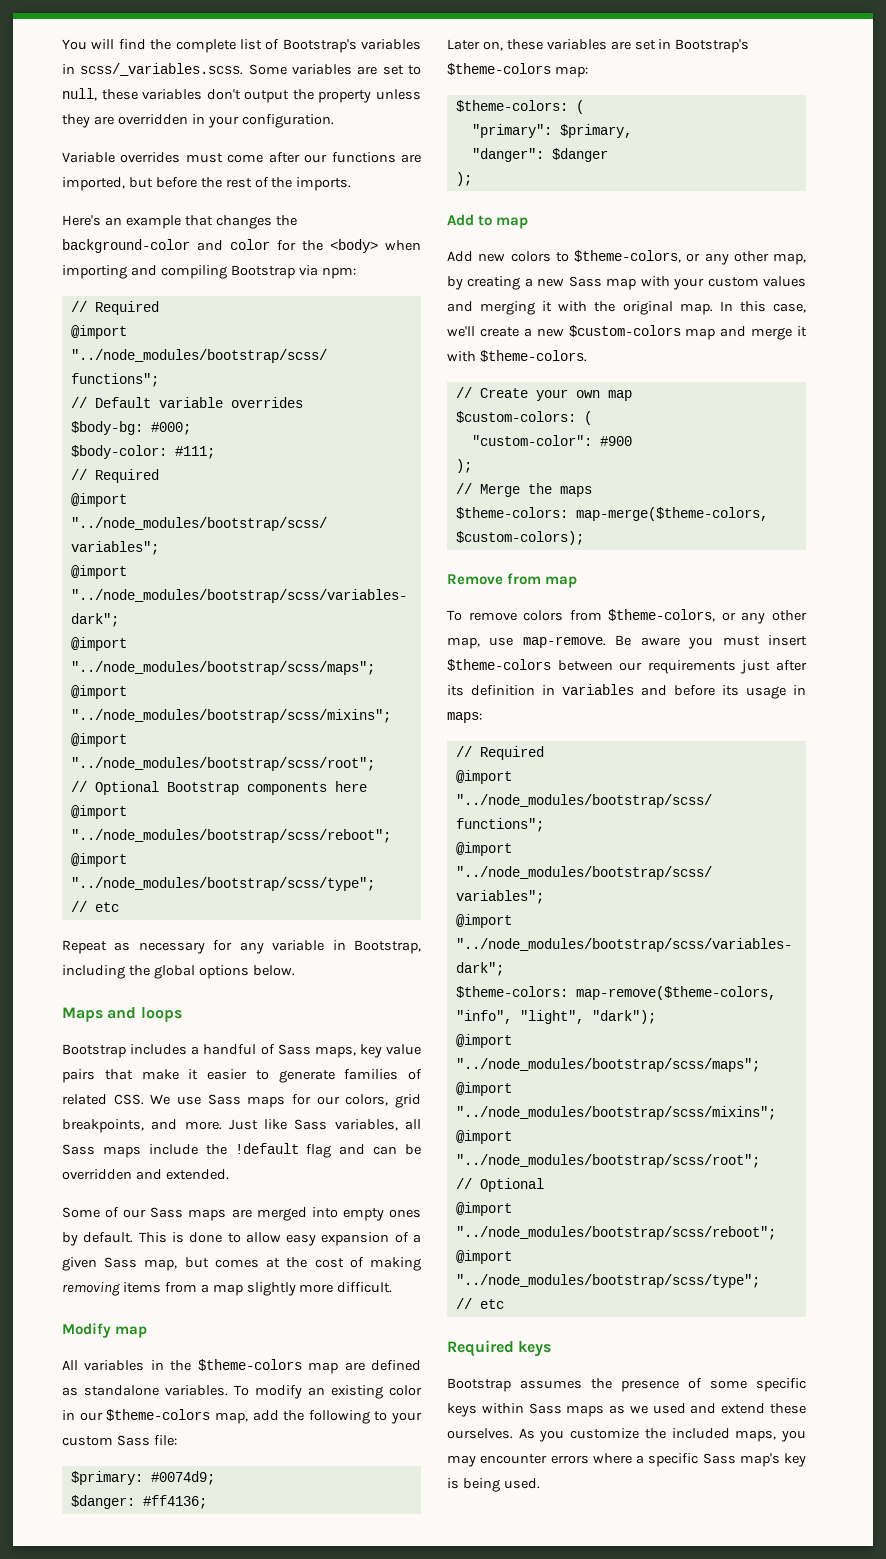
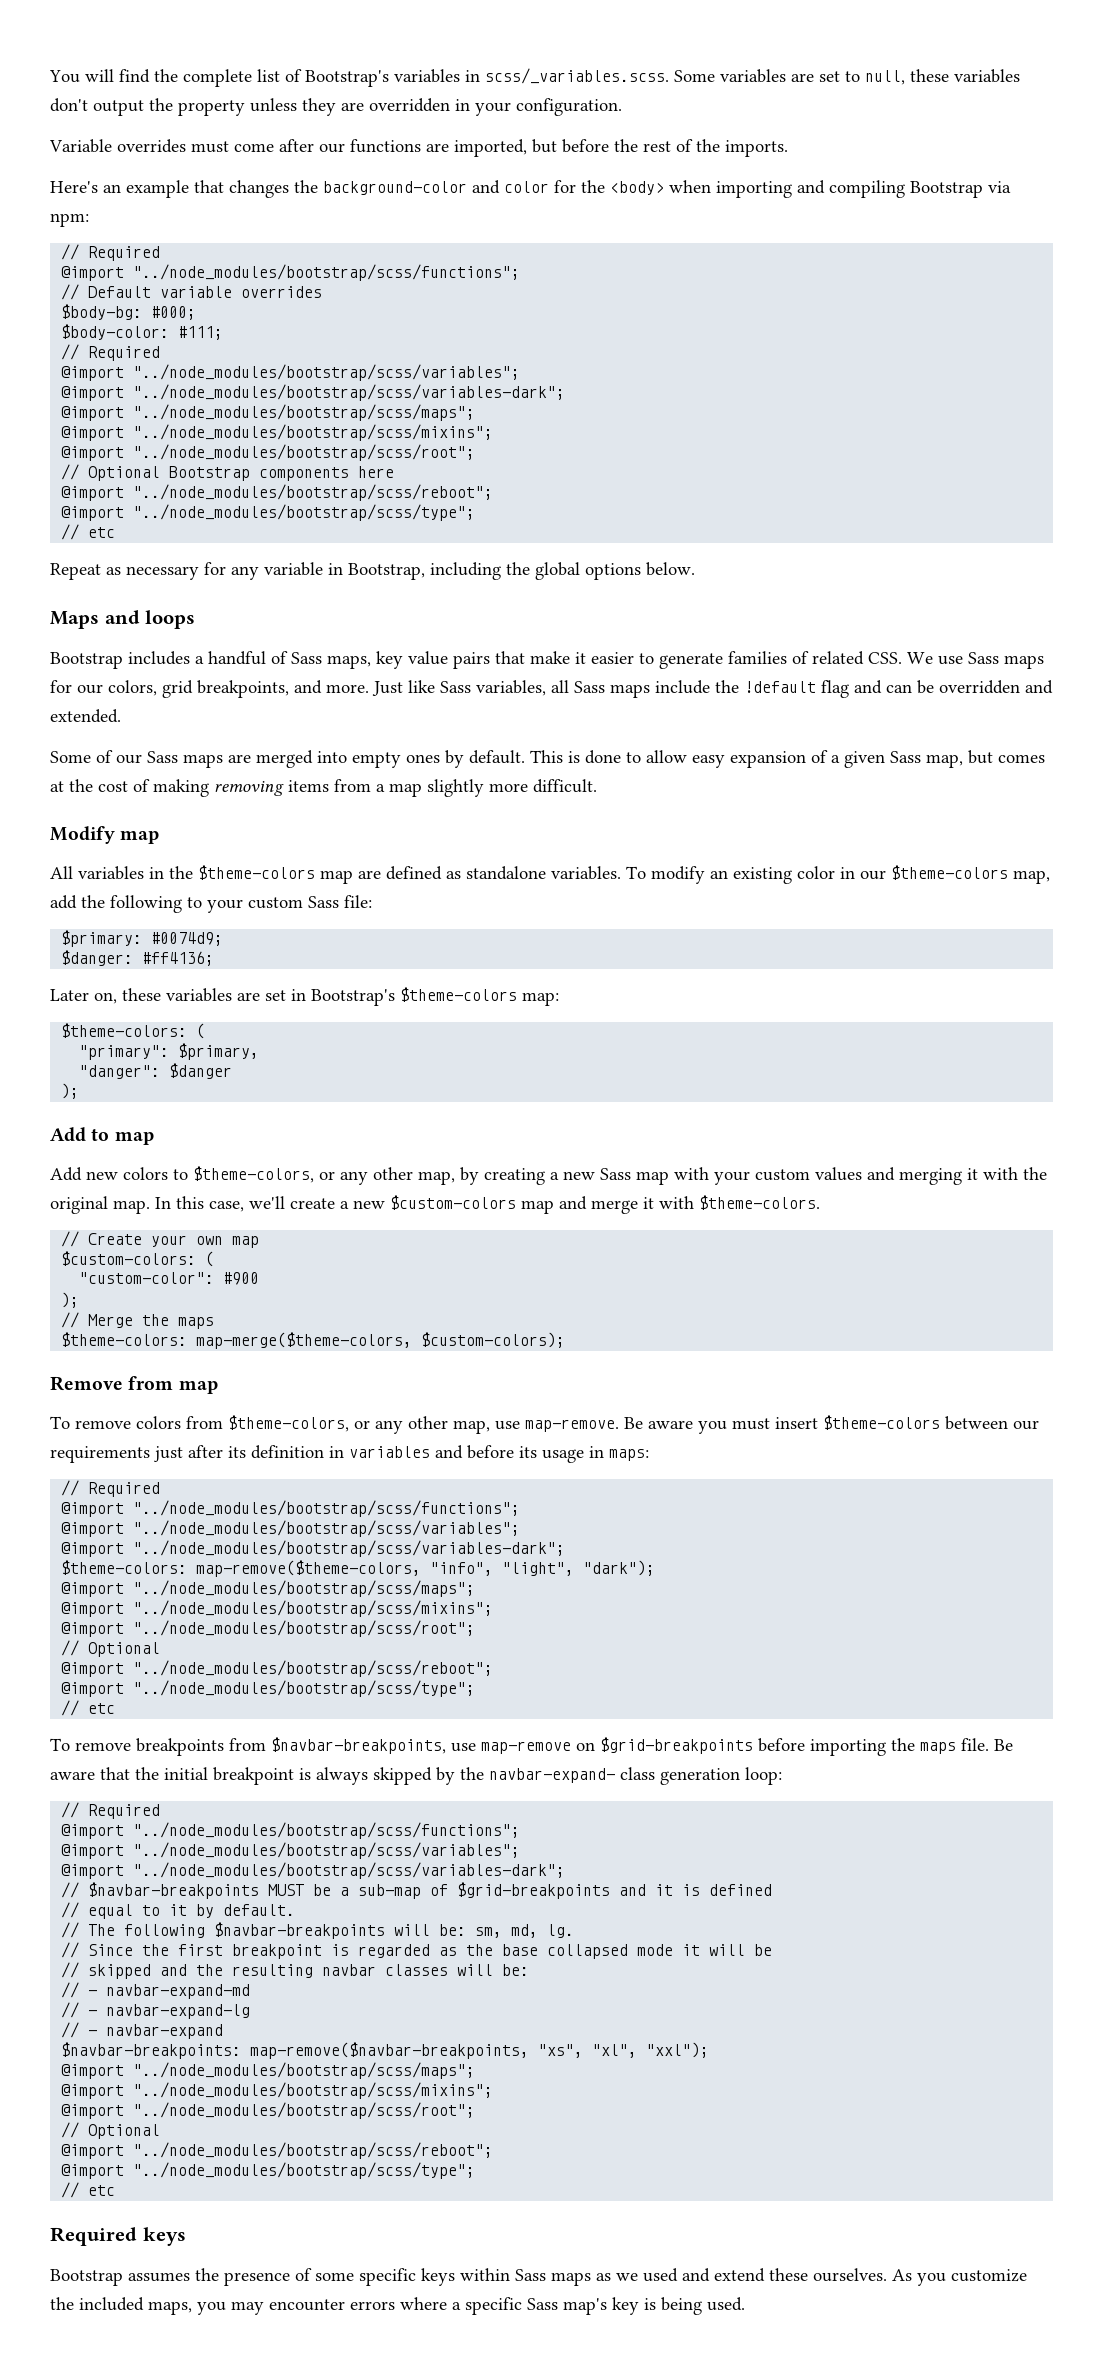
(504, 1304) none -> [50,1737,1013,1756] [50,1767,782,1785] [61,1802,161,1819] [61,1822,521,1839] [61,1842,521,1859] [61,1862,566,1879] [61,1882,773,1899] [61,1902,296,1919] [61,1922,575,1939] [61,1942,773,1959] [61,1962,530,1979] [61,1982,251,1999] [61,2002,251,2019] [61,2022,224,2039] [61,2042,710,2059] [61,2062,476,2079] [61,2082,494,2099] [61,2102,476,2119] [61,2122,161,2139] [61,2142,494,2159] [61,2162,476,2179] [61,2182,116,2198] // To remove breakpoints from $navbar-breakpoints, use map-remove on $grid-breakpoints before importing the maps file. Be aware that the initial breakpoint is always skipped by the navbar-expand- class generation loop: // // Required // @import "../node_modules/bootstrap/scss/functions"; // @import "../node_modules/bootstrap/scss/variables"; // @import "../node_modules/bootstrap/scss/variables-dark"; // // $navbar-breakpoints MUST be a sub-map of $grid-breakpoints and it is defined // // equal to it by default. // // The following $navbar-breakpoints will be: sm, md, lg. // // Since the first breakpoint is regarded as the base collapsed mode it will be // // skipped and the resulting navbar classes will be: // // - navbar-expand-md // // - navbar-expand-lg // // - navbar-expand // $navbar-breakpoints: map-remove($navbar-breakpoints, "xs", "xl", "xxl"); // @import "../node_modules/bootstrap/scss/maps"; // @import "../node_modules/bootstrap/scss/mixins"; // @import "../node_modules/bootstrap/scss/root"; // // Optional // @import "../node_modules/bootstrap/scss/reboot"; // @import "../node_modules/bootstrap/scss/type"; // // etc

